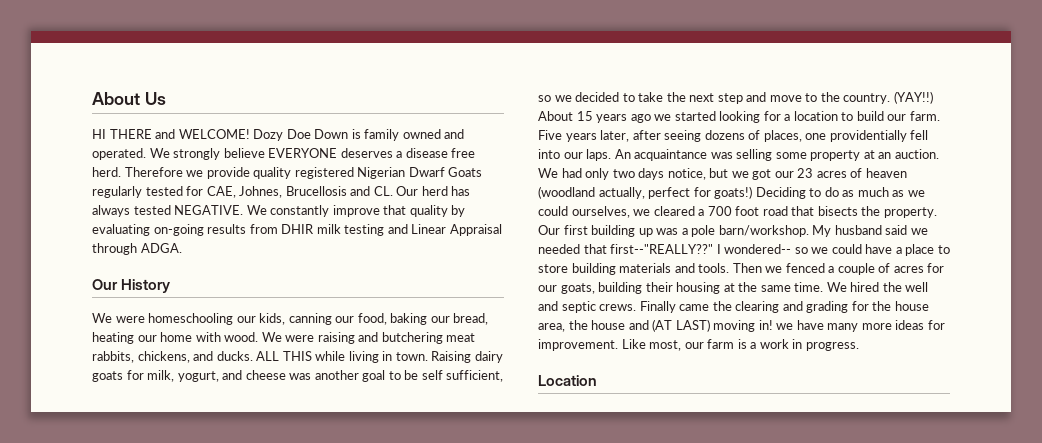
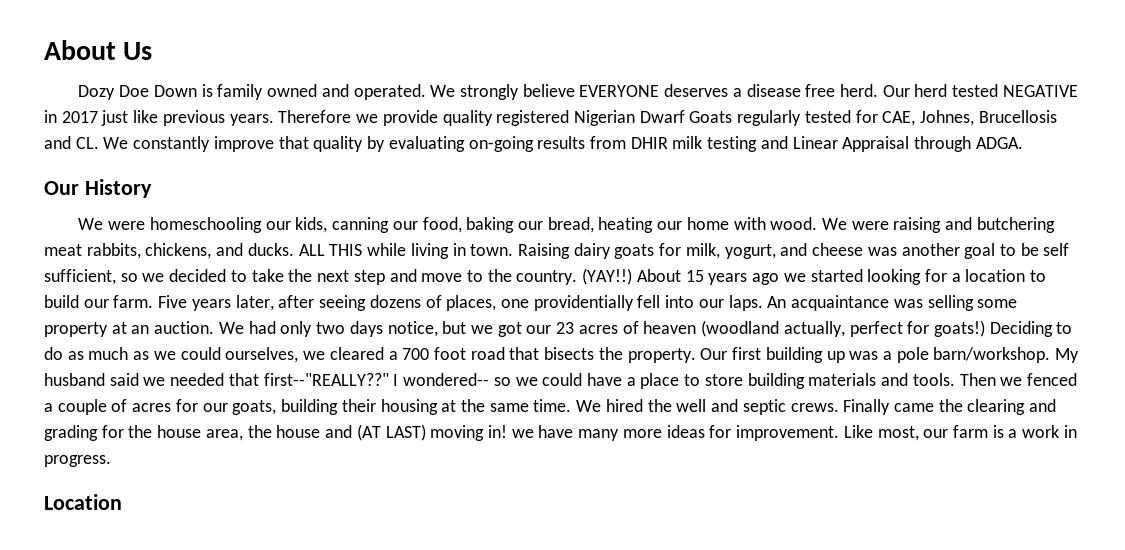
[92,129,250,139] HI THERE and WELCOME! -> (153, 51) none
(121, 172) none -> [882,84,1078,97] [44,110,274,126] Our herd tested NEGATIVE in 2017 just like previous years.
[396,186,471,196] [92,205,244,217] Our herd has always tested NEGATIVE. -> (99, 143) none

